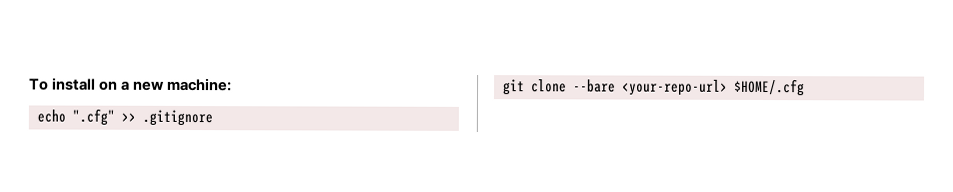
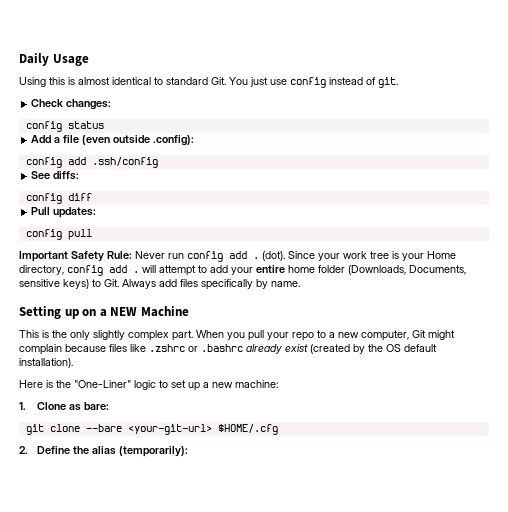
[29,77,233,92] [37,108,213,127] To install on a new machine: // echo ".cfg" >> .gitignore -> [19,53,89,66] [19,77,398,88] [31,99,112,110] [25,121,104,132] [31,135,195,146] [25,157,158,168] [31,171,80,180] [25,193,92,204] [31,207,97,218] [25,229,92,240] [19,251,456,262] [19,265,466,276] [19,279,300,290] [19,306,189,319] [19,330,455,341] [19,344,437,355] [19,358,73,368] [19,380,278,391] [19,402,109,411] Daily Usage // Using this is almost identical to standard Git. You just use config instead of git. // Check changes: // config status // Add a file (even outside .config): // config add .ssh/config // See diffs: // config diff // Pull updates: // config pull // Important Safety Rule: Never run config add . (dot). Since your work tree is your Home directory, config add . will attempt to add your entire home folder (Downloads, Documents, sensitive keys) to Git. Always add files specifically by name. // Setting up on a NEW Machine // This is the only slightly complex part. When you pull your repo to a new computer, Git might complain because files like .zshrc or .bashrc already exist (created by the OS default installation). // Here is the "One-Liner" logic to set up a new machine: // 1. Clone as bare:
[622,79,728,96] <your-repo-url> -> [127,424,212,435] <your-git-url>
(805, 87) none -> [19,446,188,457] // 2. Define the alias (temporarily):

